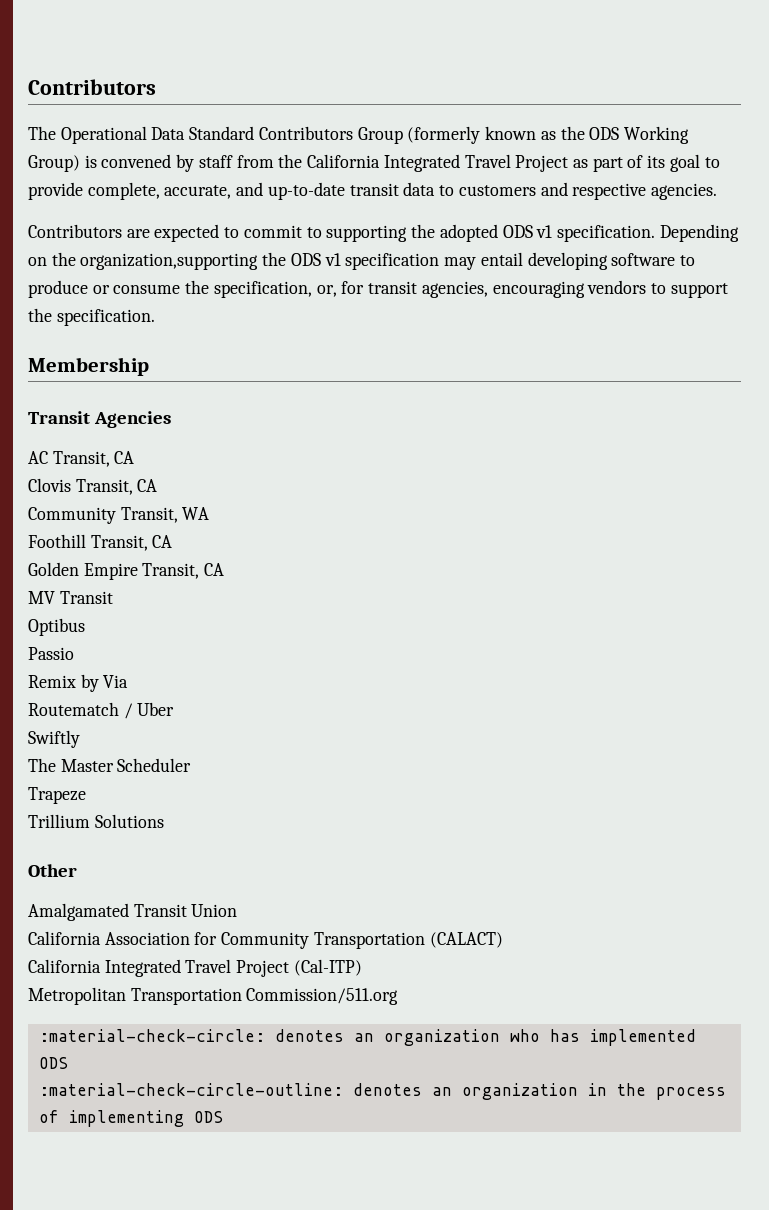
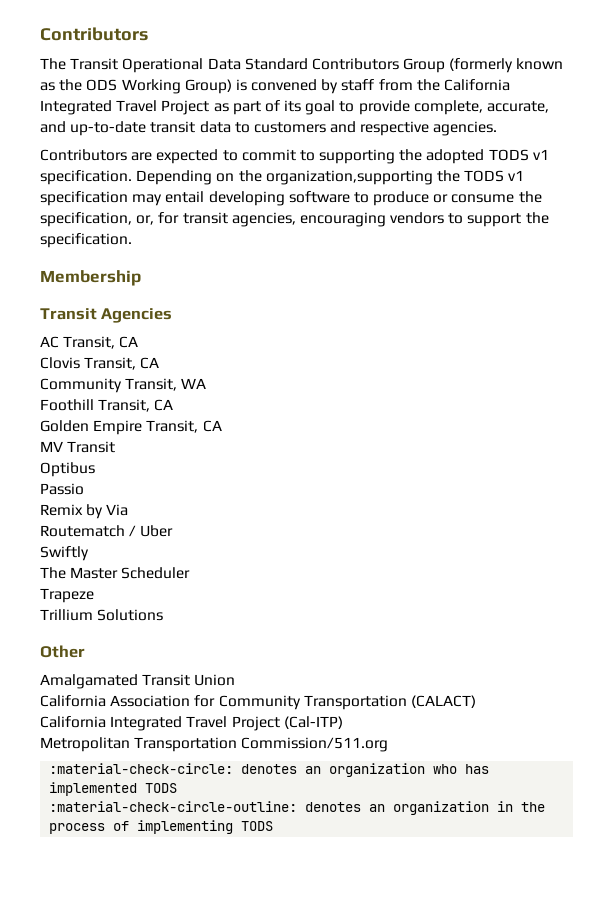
(56, 133) none -> [70,58,119,70] Transit
[502,225,533,238] ODS -> [488,149,529,161] TODS
[290,253,321,266] ODS -> [464,170,505,182] TODS
[38,1057,68,1069] ODS -> [145,783,178,793] TODS
[193,1111,223,1123] ODS -> [241,821,274,831] TODS

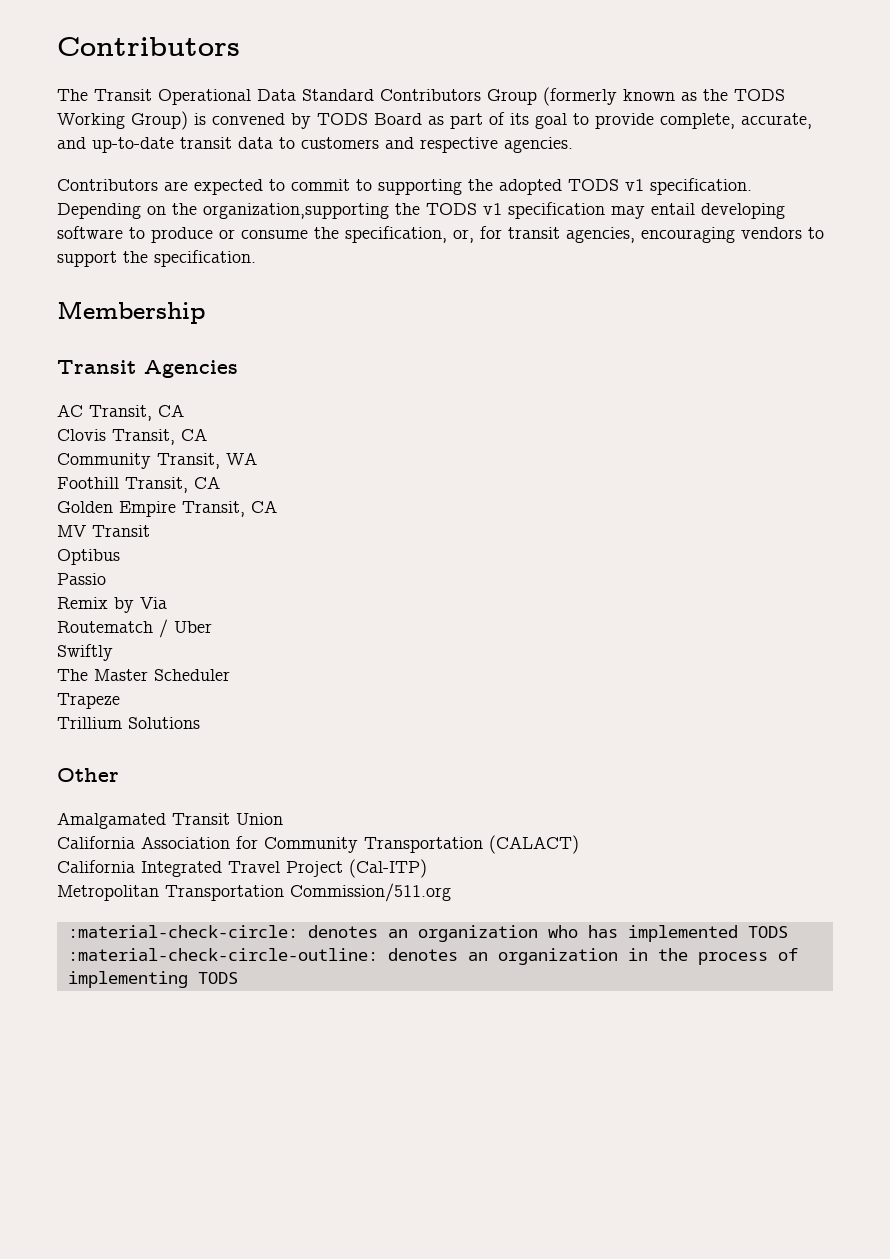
[86,79,118,91] ODS -> [734,89,785,101] TODS
[341,79,511,91] [40,100,210,115] staff from the California Integrated Travel Project -> [317,113,422,125] TODS Board

